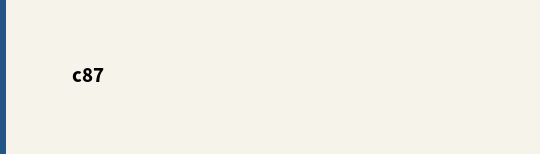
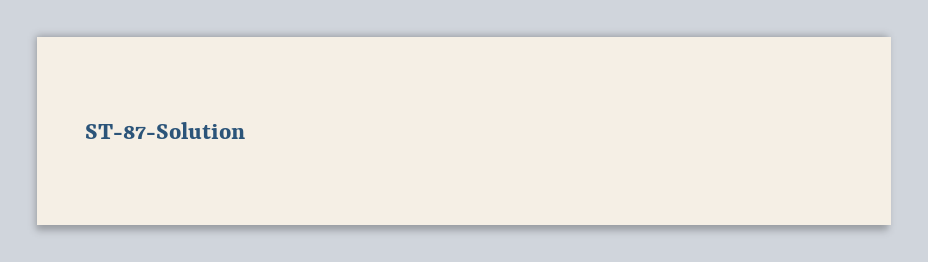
[72,68,104,82] c87 -> [85,122,245,139] ST-87-Solution

